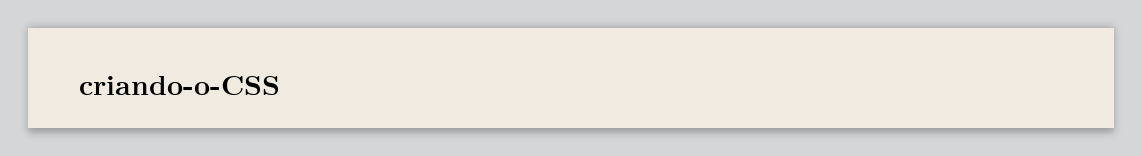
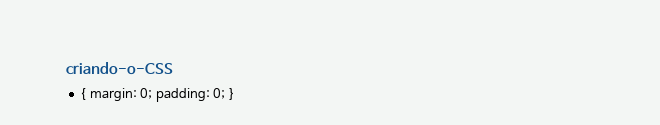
(280, 85) none -> [80,88,235,102] // { margin: 0; padding: 0; }

